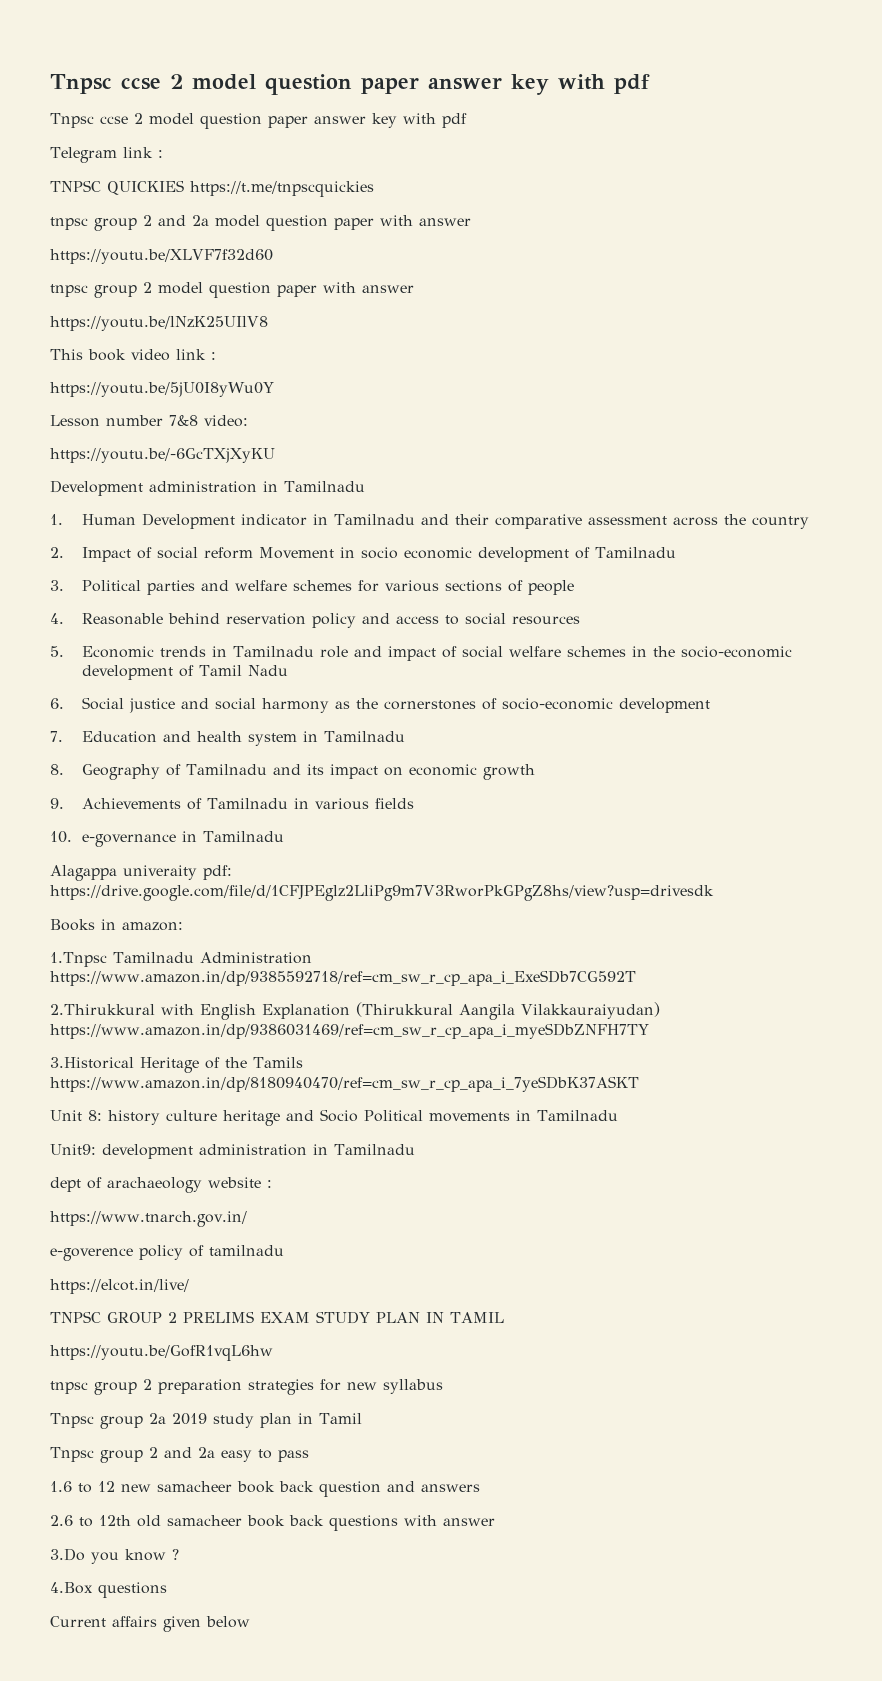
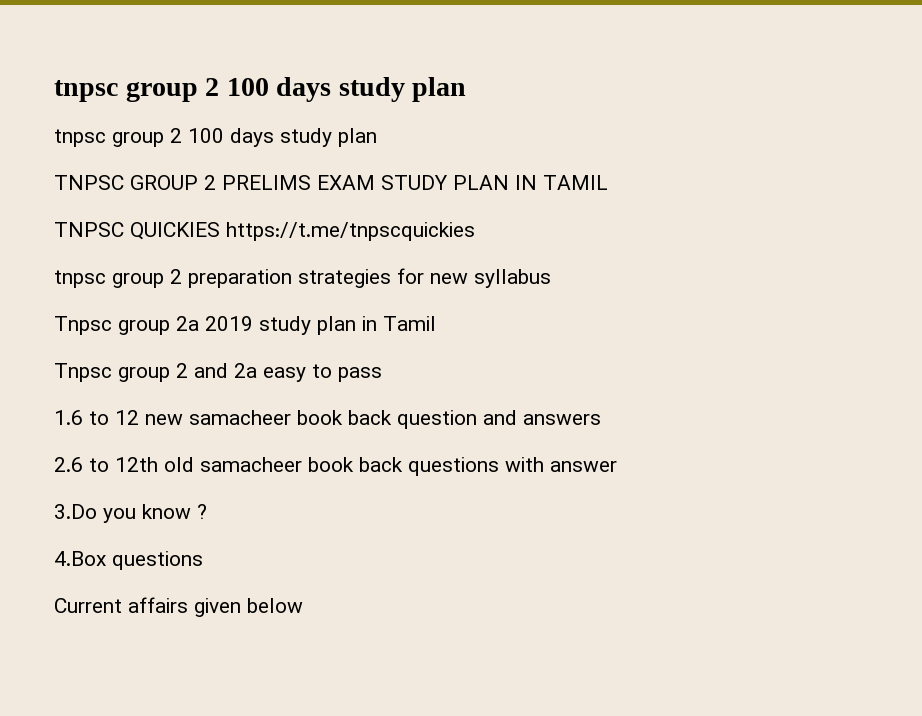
[50,74,650,95] [50,113,467,129] [50,147,163,163] [50,180,374,197] [50,215,471,231] [50,249,273,264] [50,282,414,298] [50,316,268,331] [50,349,216,361] [50,382,274,397] [50,415,248,427] [50,448,275,463] [50,480,365,496] [50,513,809,529] [50,547,676,562] [50,580,574,595] [50,613,580,628] [50,646,792,661] [81,665,288,680] [50,697,710,713] [50,731,405,746] [50,764,535,780] [50,798,414,810] [50,831,284,847] [50,865,232,881] [50,885,714,901] [50,919,183,931] [50,952,312,967] [50,970,636,986] [50,1002,660,1020] [50,1023,649,1039] [50,1057,303,1073] [50,1076,639,1092] [50,1109,618,1126] [50,1144,415,1159] [50,1177,272,1193] [50,1211,247,1227] [50,1245,284,1261] [50,1279,189,1294] Tnpsc ccse 2 model question paper answer key with pdf // Tnpsc ccse 2 model question paper answer key with pdf // Telegram link : // TNPSC QUICKIES https://t.me/tnpscquickies // tnpsc group 2 and 2a model question paper with answer // https://youtu.be/XLVF7f32d60 // tnpsc group 2 model question paper with answer // https://youtu.be/lNzK25UIlV8 // This book video link : // https://youtu.be/5jU0I8yWu0Y // Lesson number 7&8 video: // https://youtu.be/-6GcTXjXyKU // Development administration in Tamilnadu // 1. Human Development indicator in Tamilnadu and their comparative assessment across the country // 2. Impact of social reform Movement in socio economic development of Tamilnadu // 3. Political parties and welfare schemes for various sections of people // 4. Reasonable behind reservation policy and access to social resources // 5. Economic trends in Tamilnadu role and impact of social welfare schemes in the socio-economic development of Tamil Nadu // 6. Social justice and social harmony as the cornerstones of socio-economic development // 7. Education and health system in Tamilnadu // 8. Geography of Tamilnadu and its impact on economic growth // 9. Achievements of Tamilnadu in various fields // 10. e-governance in Tamilnadu // Alagappa univeraity pdf: https://drive.google.com/file/d/1CFJPEglz2LliPg9m7V3RworPkGPgZ8hs/view?usp=drivesdk // Books in amazon: // 1.Tnpsc Tamilnadu Administration https://www.amazon.in/dp/9385592718/ref=cm_sw_r_cp_apa_i_ExeSDb7CG592T // 2.Thirukkural with English Explanation (Thirukkural Aangila Vilakkauraiyudan) https://www.amazon.in/dp/9386031469/ref=cm_sw_r_cp_apa_i_myeSDbZNFH7TY // 3.Historical Heritage of the Tamils https://www.amazon.in/dp/8180940470/ref=cm_sw_r_cp_apa_i_7yeSDbK37ASKT // Unit 8: history culture heritage and Socio Political movements in Tamilnadu // Unit9: development administration in Tamilnadu // dept of arachaeology website : // https://www.tnarch.gov.in/ // e-goverence policy of tamilnadu // https://elcot.in/live/ -> [54,77,467,102] [54,128,377,147] tnpsc group 2 100 days study plan // tnpsc group 2 100 days study plan
[50,1345,273,1361] https://youtu.be/GofR1vqL6hw -> [54,222,475,241] TNPSC QUICKIES https://t.me/tnpscquickies

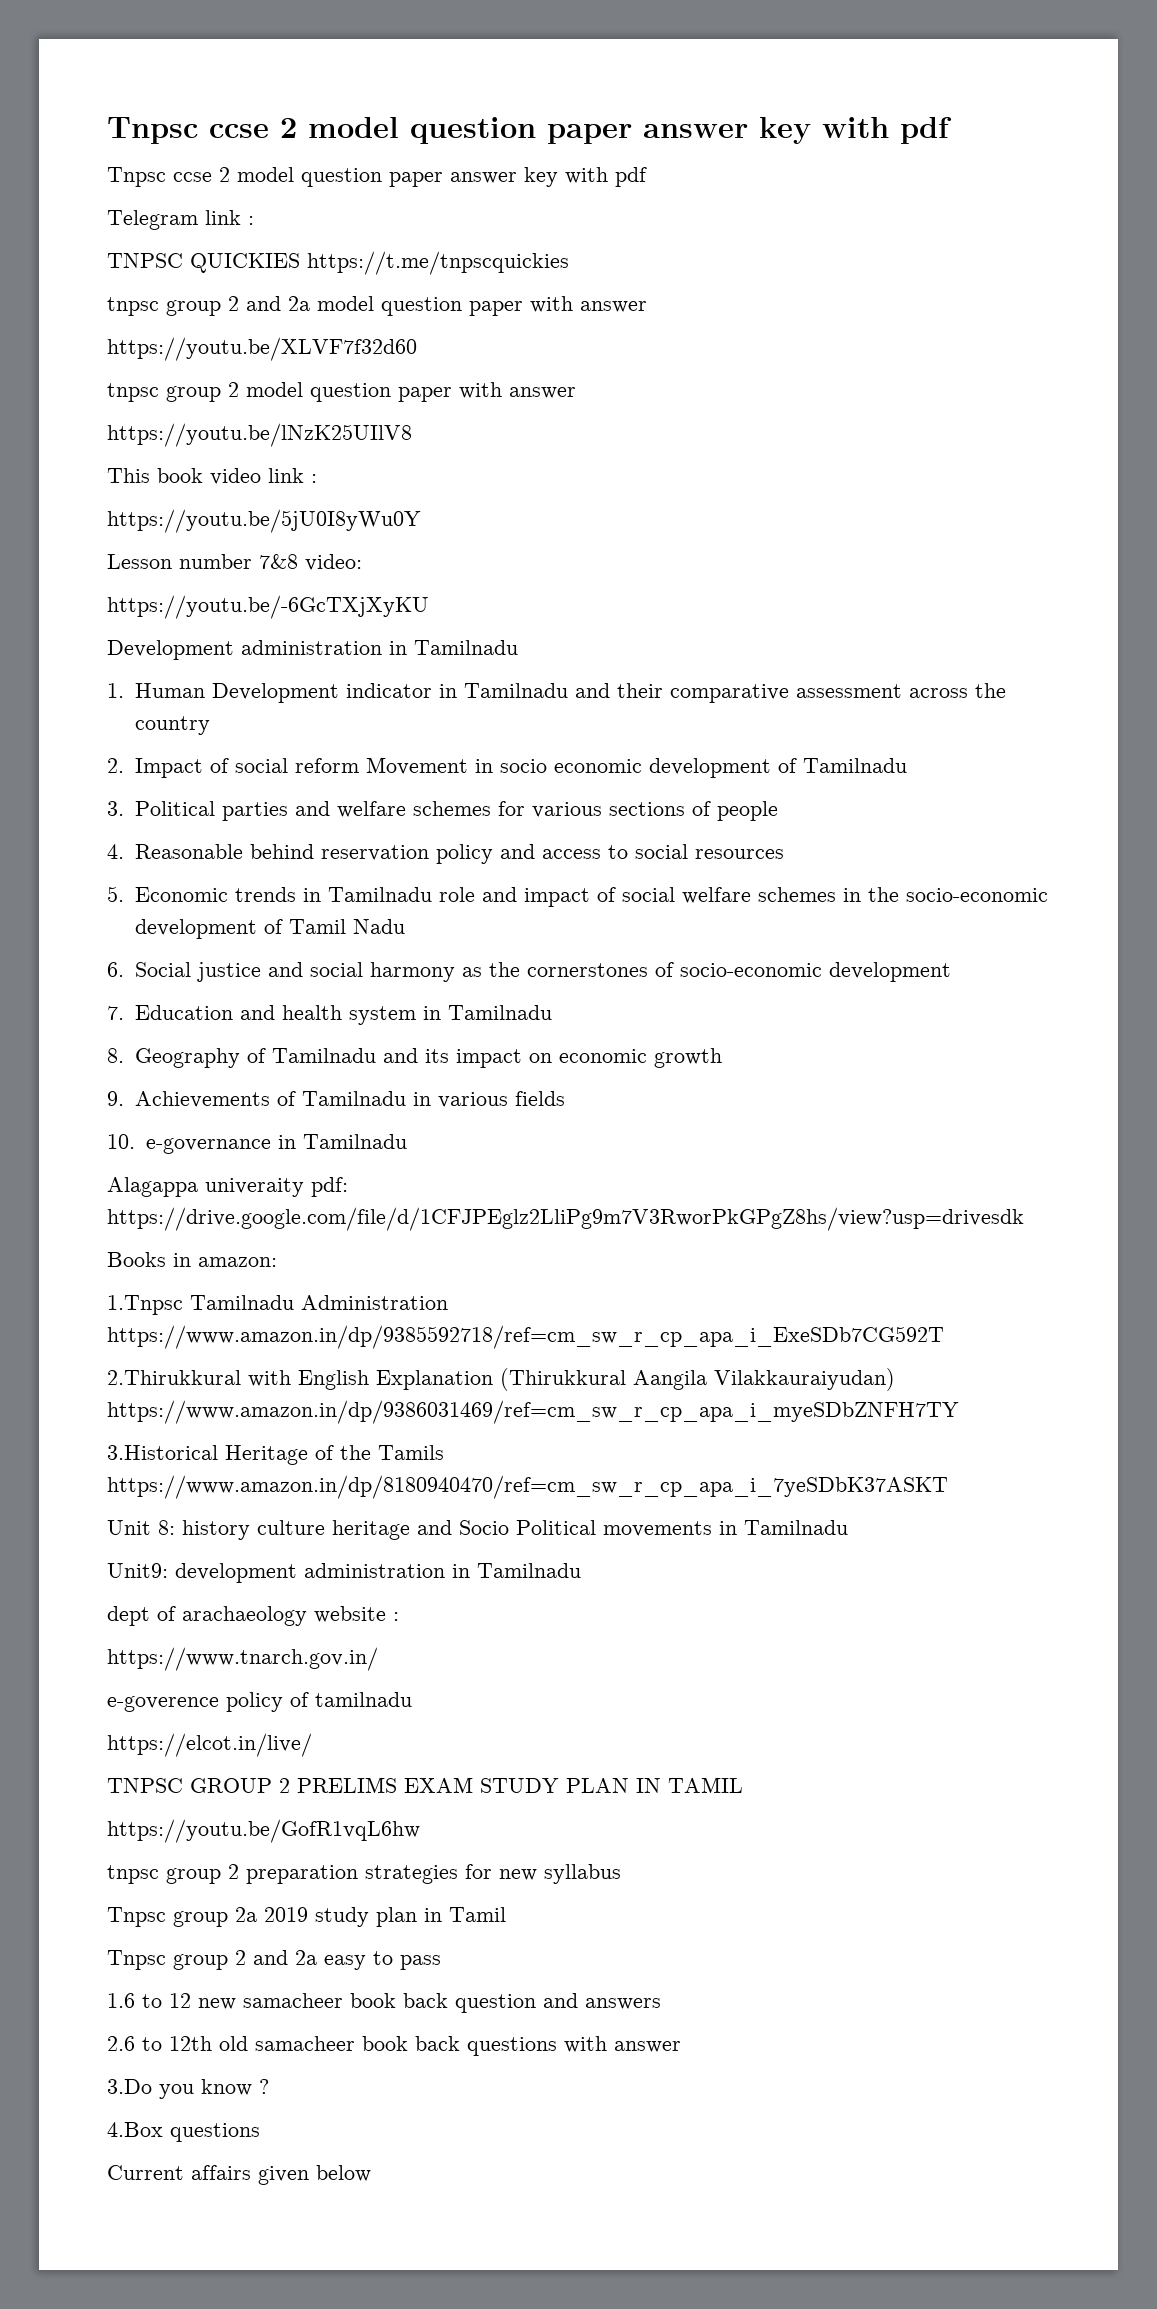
[54,77,467,102] [54,128,377,147] tnpsc group 2 100 days study plan // tnpsc group 2 100 days study plan -> [107,117,952,144] [107,167,647,187] [107,210,254,230] [107,251,569,275] [107,296,647,316] [107,337,417,361] [107,382,576,402] [107,423,412,447] [107,468,317,485] [107,509,421,533] [107,554,362,571] [107,595,429,619] [107,640,518,660] [107,683,1006,703] [134,716,210,735] [107,757,907,778] [107,801,778,821] [107,844,784,864] [107,886,1048,907] [134,919,405,939] [107,962,951,982] [107,1005,552,1025] [107,1048,722,1068] [107,1091,565,1108] [107,1134,407,1154] [107,1177,348,1197] [107,1207,1024,1231] [107,1252,277,1267] [107,1295,448,1315] [107,1325,944,1349] [107,1368,895,1391] [107,1400,959,1424] [107,1445,444,1465] [107,1475,948,1499] [107,1520,848,1540] [107,1563,581,1583] [107,1606,399,1626] [107,1647,378,1671] [107,1692,412,1712] [107,1733,312,1757] Tnpsc ccse 2 model question paper answer key with pdf // Tnpsc ccse 2 model question paper answer key with pdf // Telegram link : // TNPSC QUICKIES https://t.me/tnpscquickies // tnpsc group 2 and 2a model question paper with answer // https://youtu.be/XLVF7f32d60 // tnpsc group 2 model question paper with answer // https://youtu.be/lNzK25UIlV8 // This book video link : // https://youtu.be/5jU0I8yWu0Y // Lesson number 7&8 video: // https://youtu.be/-6GcTXjXyKU // Development administration in Tamilnadu // 1. Human Development indicator in Tamilnadu and their comparative assessment across the country // 2. Impact of social reform Movement in socio economic development of Tamilnadu // 3. Political parties and welfare schemes for various sections of people // 4. Reasonable behind reservation policy and access to social resources // 5. Economic trends in Tamilnadu role and impact of social welfare schemes in the socio-economic development of Tamil Nadu // 6. Social justice and social harmony as the cornerstones of socio-economic development // 7. Education and health system in Tamilnadu // 8. Geography of Tamilnadu and its impact on economic growth // 9. Achievements of Tamilnadu in various fields // 10. e-governance in Tamilnadu // Alagappa univeraity pdf: https://drive.google.com/file/d/1CFJPEglz2LliPg9m7V3RworPkGPgZ8hs/view?usp=drivesdk // Books in amazon: // 1.Tnpsc Tamilnadu Administration https://www.amazon.in/dp/9385592718/ref=cm_sw_r_cp_apa_i_ExeSDb7CG592T // 2.Thirukkural with English Explanation (Thirukkural Aangila Vilakkauraiyudan) https://www.amazon.in/dp/9386031469/ref=cm_sw_r_cp_apa_i_myeSDbZNFH7TY // 3.Historical Heritage of the Tamils https://www.amazon.in/dp/8180940470/ref=cm_sw_r_cp_apa_i_7yeSDbK37ASKT // Unit 8: history culture heritage and Socio Political movements in Tamilnadu // Unit9: development administration in Tamilnadu // dept of arachaeology website : // https://www.tnarch.gov.in/ // e-goverence policy of tamilnadu // https://elcot.in/live/
[54,222,475,241] TNPSC QUICKIES https://t.me/tnpscquickies -> [107,1819,420,1843] https://youtu.be/GofR1vqL6hw

